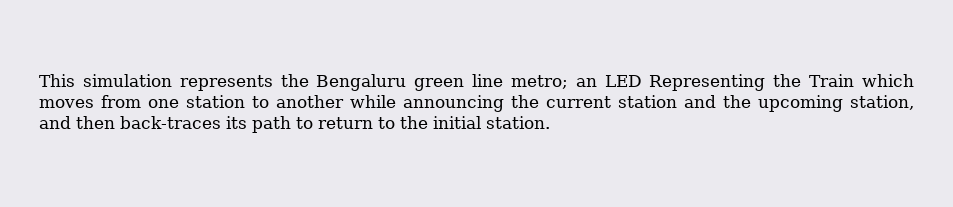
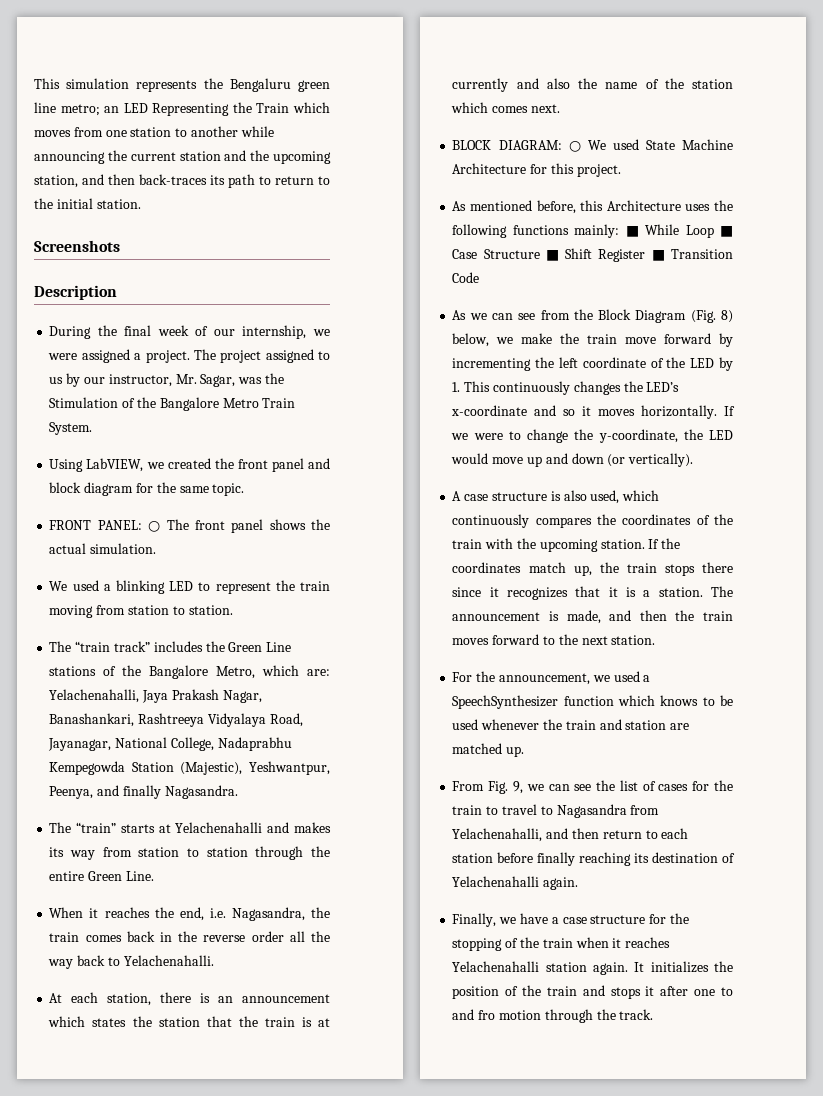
(550, 122) none -> [34,240,120,252] [34,285,117,300] [49,325,330,339] [48,349,330,363] [49,373,284,387] [49,397,296,411] [49,422,93,435] [49,458,330,472] [49,482,245,496] [49,519,330,533] [49,543,157,554] [49,580,330,594] [49,605,233,618] [49,641,292,652] [49,665,331,679] [49,689,262,703] [49,713,303,727] [48,737,292,751] [49,761,330,775] [49,785,238,799] [49,822,331,833] [49,846,330,860] [49,871,154,881] [49,907,330,921] [49,931,330,942] [48,955,214,969] [49,992,330,1006] [48,1016,330,1027] [452,78,733,92] [451,102,560,113] [452,139,733,152] [452,163,621,177] [452,200,733,214] [452,224,733,238] [452,248,733,262] [452,272,480,283] [452,309,733,323] [452,333,733,347] [452,357,733,371] [452,381,680,395] [451,405,735,419] [451,429,733,443] [451,453,694,467] [452,490,660,504] [452,514,733,528] [452,538,681,552] [452,562,733,576] [452,586,733,600] [452,610,733,624] [452,634,656,645] [452,671,651,685] [452,695,733,709] [452,719,690,730] [452,743,525,757] [452,780,733,794] [452,804,660,818] [452,828,689,842] [452,852,735,866] [452,876,579,890] [452,913,689,927] [452,937,671,951] [452,961,733,975] [452,985,733,999] [452,1009,654,1023] // Screenshots // Description // During the final week of our internship, we were assigned a project. The project assigned to us by our instructor, Mr. Sagar, was the Stimulation of the Bangalore Metro Train System. // Using LabVIEW, we created the front panel and block diagram for the same topic. // FRONT PANEL: ○ The front panel shows the actual simulation. // We used a blinking LED to represent the train moving from station to station. // The “train track” includes the Green Line stations of the Bangalore Metro, which are: Yelachenahalli, Jaya Prakash Nagar, Banashankari, Rashtreeya Vidyalaya Road, Jayanagar, National College, Nadaprabhu Kempegowda Station (Majestic), Yeshwantpur, Peenya, and finally Nagasandra. // The “train” starts at Yelachenahalli and makes its way from station to station through the entire Green Line. // When it reaches the end, i.e. Nagasandra, the train comes back in the reverse order all the way back to Yelachenahalli. // At each station, there is an announcement which states the station that the train is at currently and also the name of the station which comes next. // BLOCK DIAGRAM: ○ We used State Machine Architecture for this project. // As mentioned before, this Architecture uses the following functions mainly: ■ While Loop ■ Case Structure ■ Shift Register ■ Transition Code // As we can see from the Block Diagram (Fig. 8) below, we make the train move forward by incrementing the left coordinate of the LED by 1. This continuously changes the LED’s x-coordinate and so it moves horizontally. If we were to change the y-coordinate, the LED would move up and down (or vertically). // A case structure is also used, which continuously compares the coordinates of the train with the upcoming station. If the coordinates match up, the train stops there since it recognizes that it is a station. The announcement is made, and then the train moves forward to the next station. // For the announcement, we used a SpeechSynthesizer function which knows to be used whenever the train and station are matched up. // From Fig. 9, we can see the list of cases for the train to travel to Nagasandra from Yelachenahalli, and then return to each station before finally reaching its destination of Yelachenahalli again. // Finally, we have a case structure for the stopping of the train when it reaches Yelachenahalli station again. It initializes the position of the train and stops it after one to and fro motion through the track.

